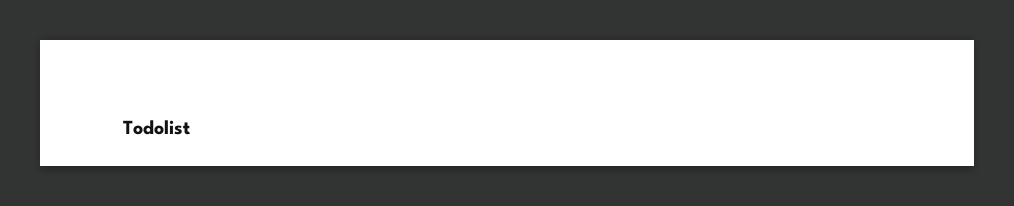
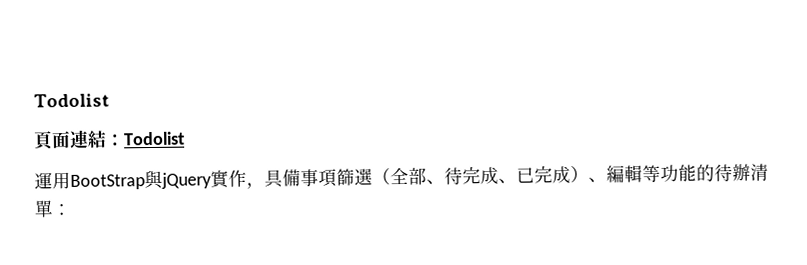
[123,120,190,135] Todolist -> [33,93,110,108] [33,129,185,151] [34,163,769,190] [34,200,71,218] Todolist // 頁面連結：Todolist // 運用BootStrap與jQuery實作，具備事項篩選（全部、待完成、已完成）、編輯等功能的待辦清單：

